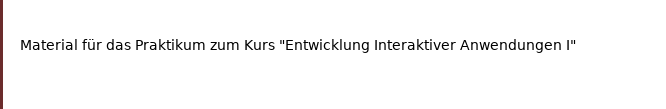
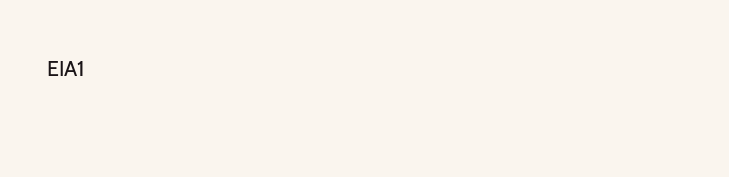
[20,39,576,53] Material für das Praktikum zum Kurs "Entwicklung Interaktiver Anwendungen I" -> [47,61,85,76] EIA1

